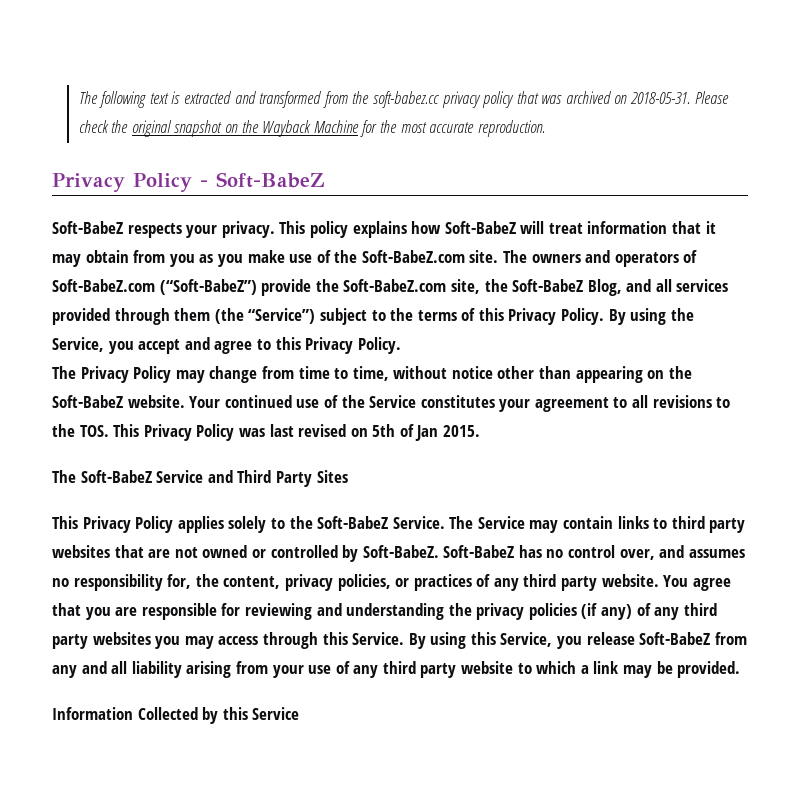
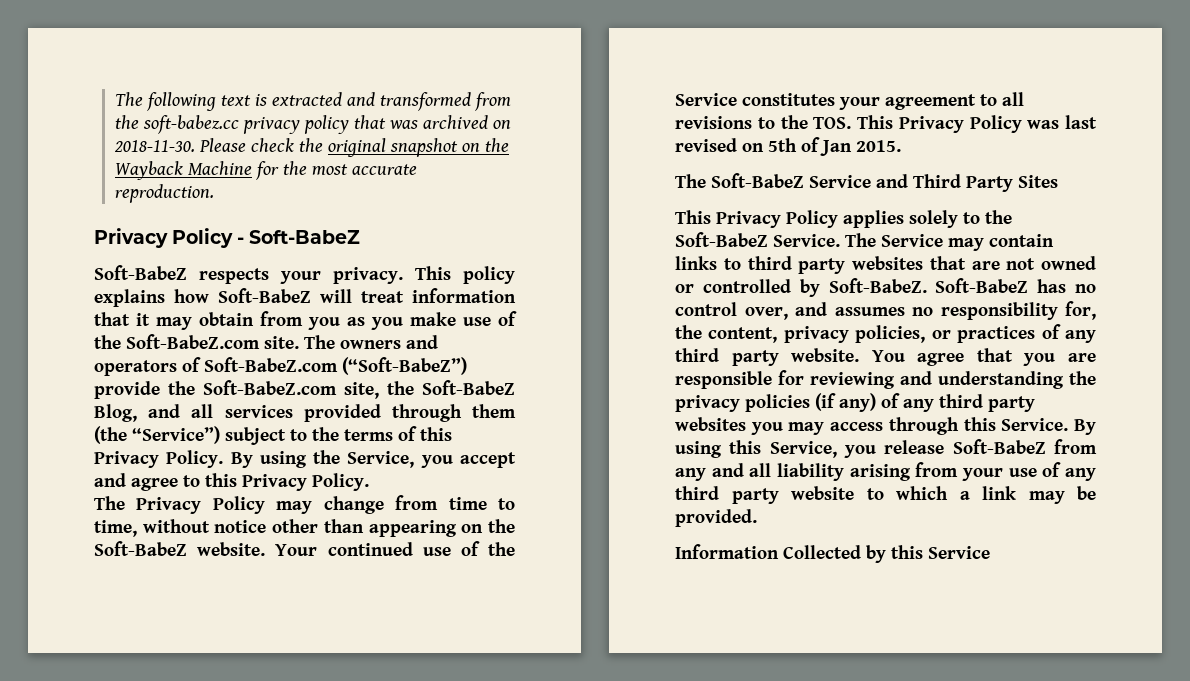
[630,92,691,104] 2018-05-31. -> [113,140,195,152] 2018-11-30.

